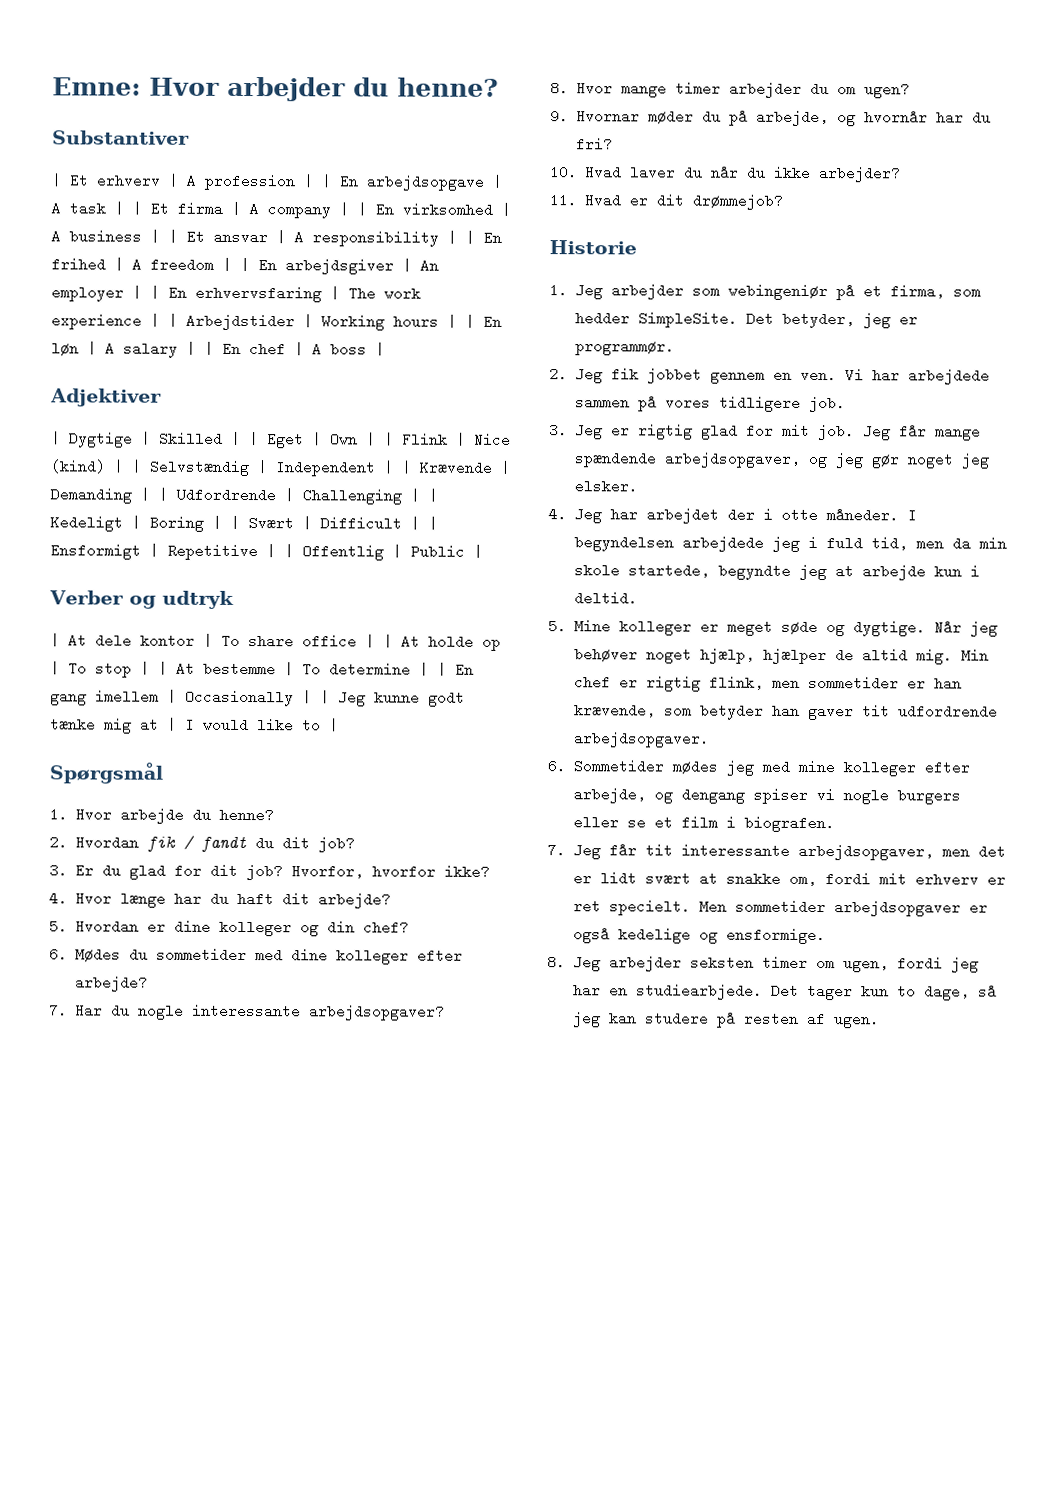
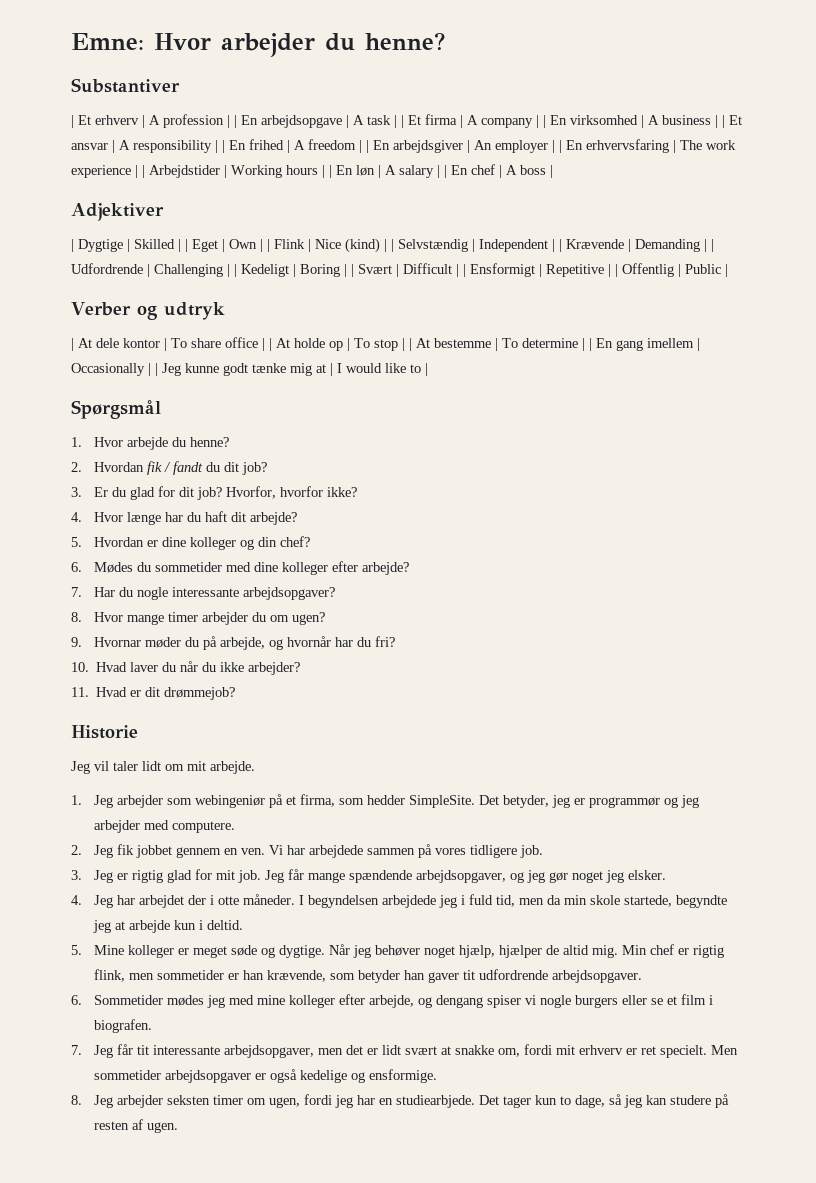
(637, 247) none -> [71,761,255,774] // Jeg vil taler lidt om mit arbejde.
[575,339,676,356] programmør. -> [589,795,700,808] [94,820,236,833] programmør og jeg arbejder med computere.

